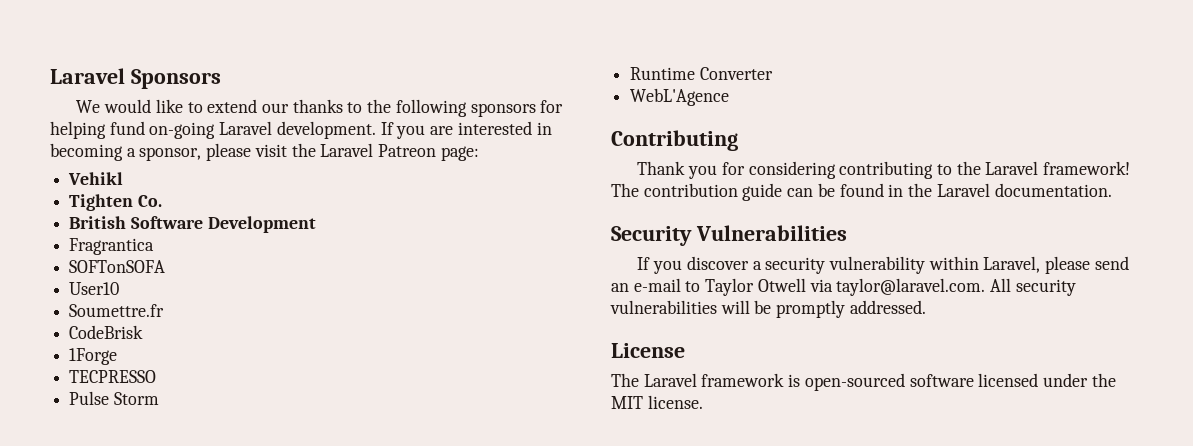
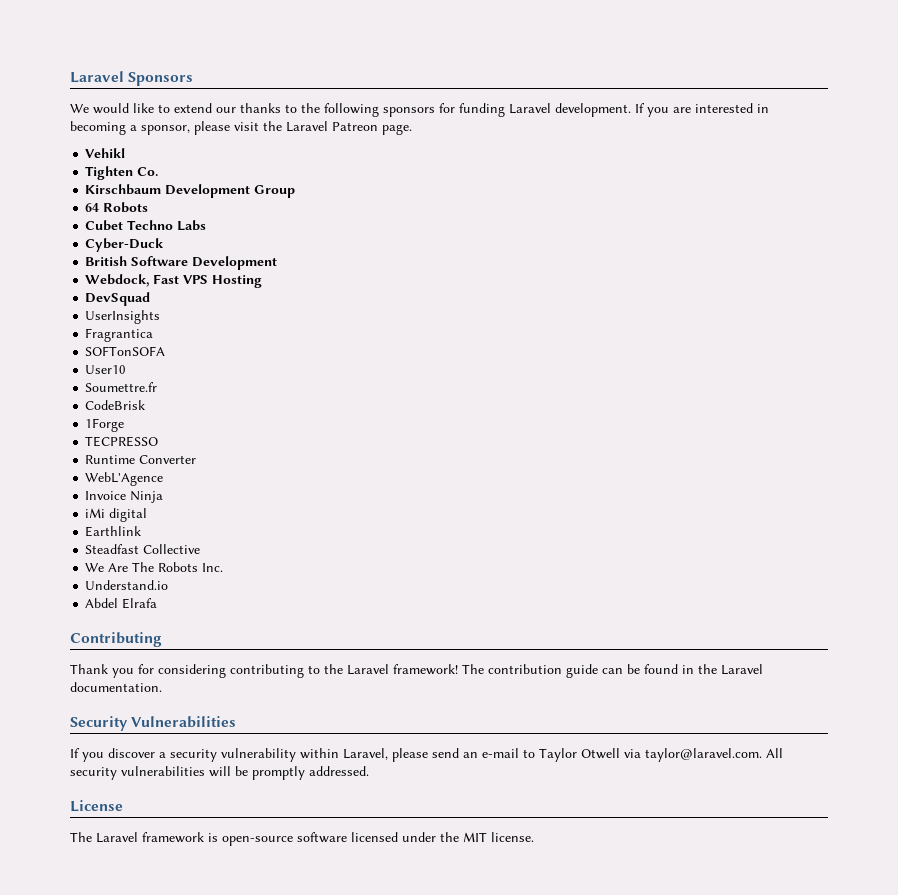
[50,121,216,139] helping fund on-going -> [459,103,505,117] funding
[440,146,479,161] page: -> [382,124,412,135] page.
[69,216,316,233] British Software Development -> [85,184,296,198] [85,202,149,213] [85,220,207,231] [85,238,165,252] [85,256,278,270] [85,274,263,288] [85,292,151,306] [85,310,161,324] Kirschbaum Development Group // 64 Robots // Cubet Techno Labs // Cyber-Duck // British Software Development // Webdock, Fast VPS Hosting // DevSquad // UserInsights
[69,391,159,405] // Pulse Storm -> (159, 441) none
(730, 97) none -> [85,491,164,503] [85,508,148,522] [85,526,142,537] [85,544,201,554] [85,562,224,572] [85,580,169,590] [85,598,158,609] // Invoice Ninja // iMi digital // Earthlink // Steadfast Collective // We Are The Robots Inc. // Understand.io // Abdel Elrafa
[804,373,905,391] open-sourced -> [222,836,293,846] open-source

